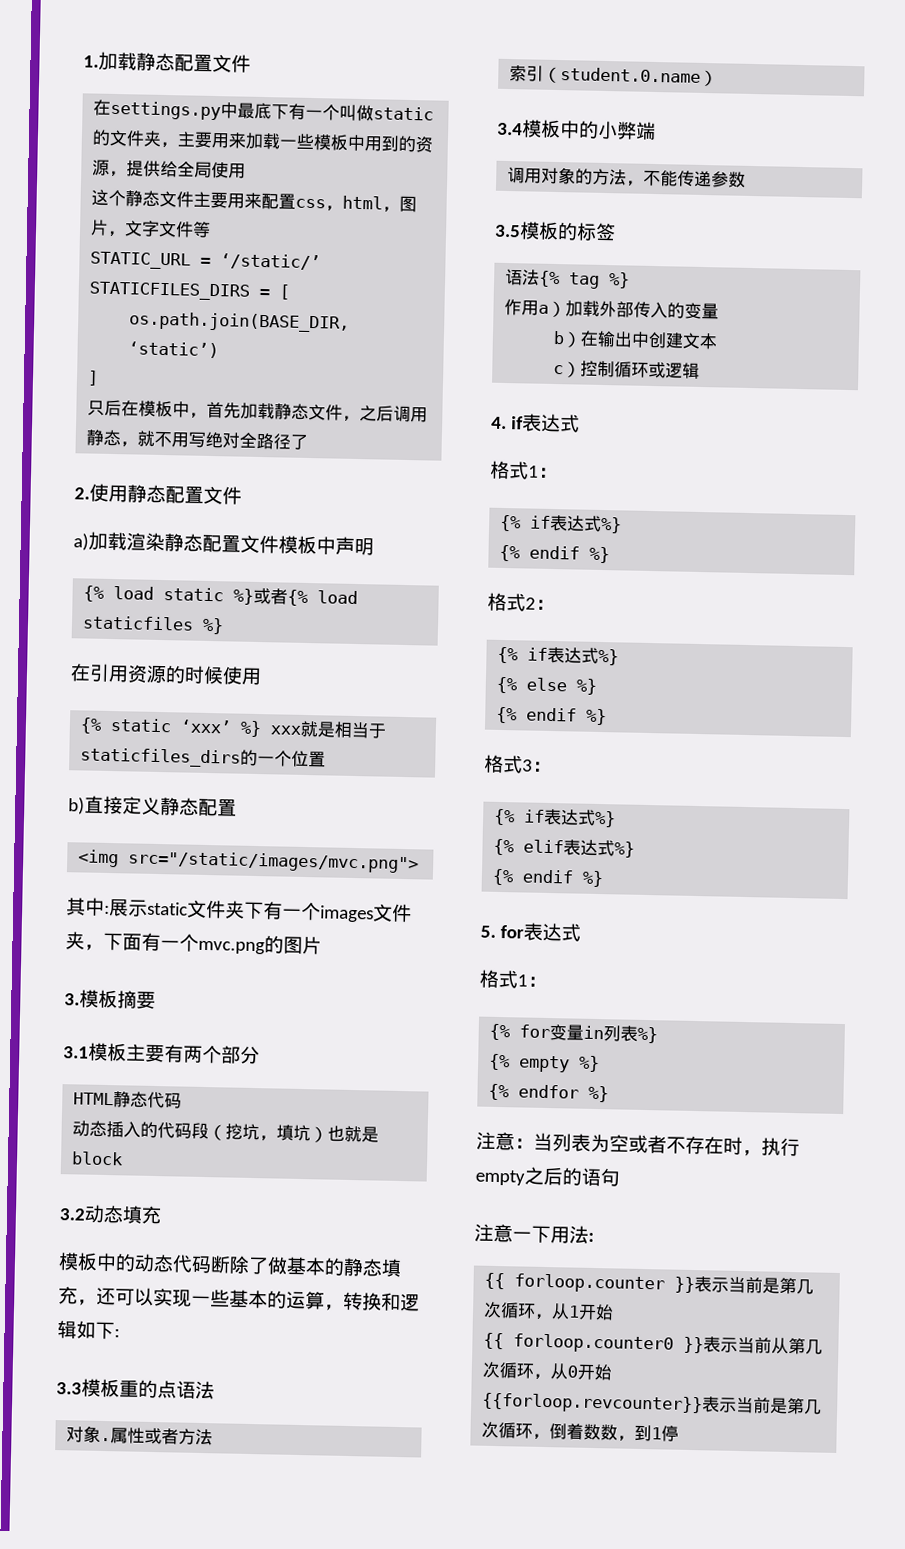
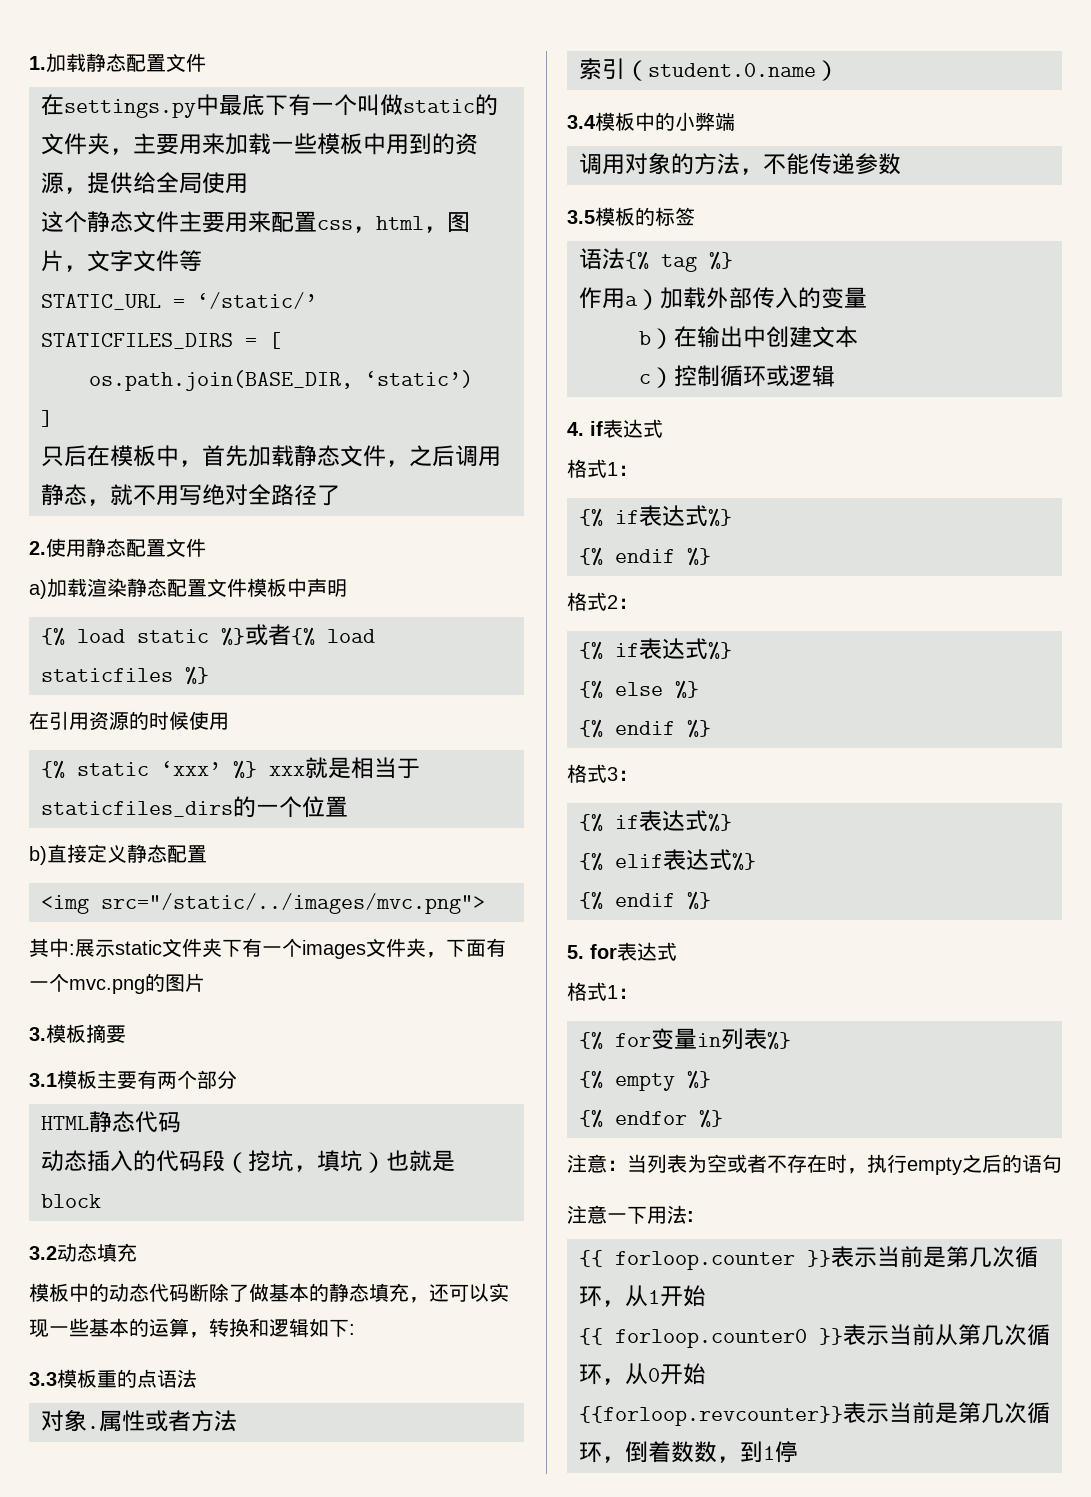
[128,850,420,874] src="/static/images/mvc.png"> -> [101,893,485,914] src="/static/../images/mvc.png">

